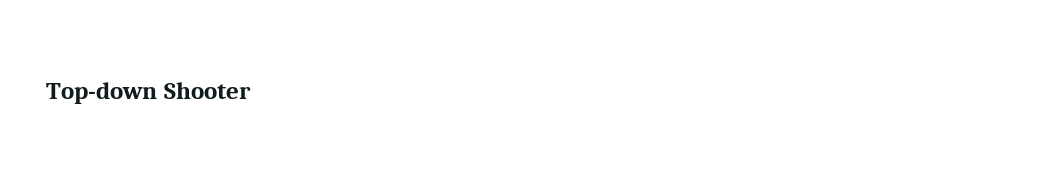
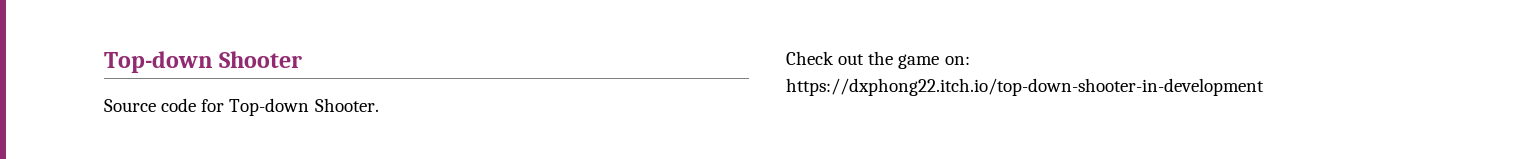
(251, 90) none -> [104,98,379,116] [786,51,970,69] [786,78,1264,96] // Source code for Top-down Shooter. // Check out the game on: https://dxphong22.itch.io/top-down-shooter-in-development

